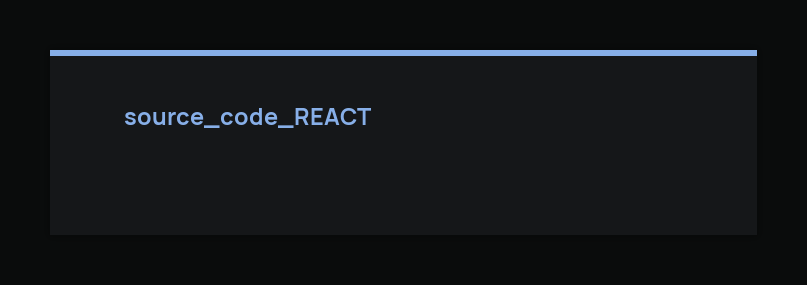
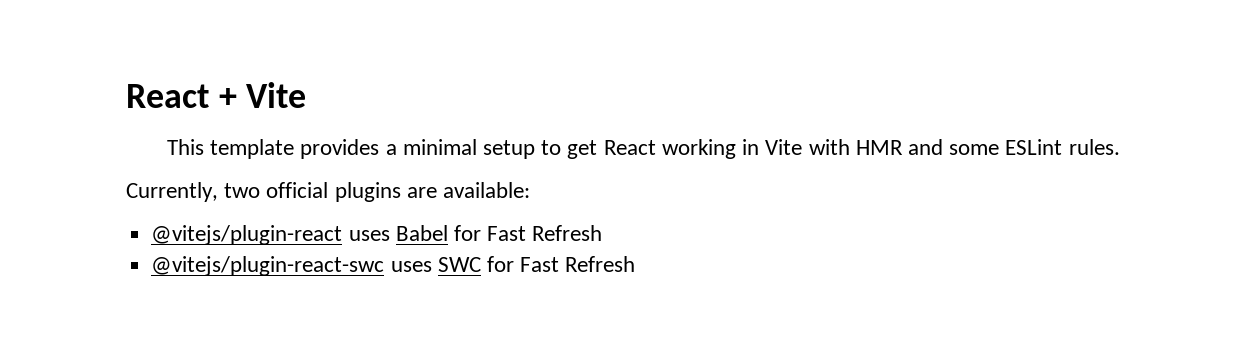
[124,108,372,128] source_code_REACT -> [126,82,307,108] [166,139,1120,159] [126,182,531,202] [151,225,603,245] [151,256,636,276] React + Vite // This template provides a minimal setup to get React working in Vite with HMR and some ESLint rules. // Currently, two official plugins are available: // @vitejs/plugin-react uses Babel for Fast Refresh // @vitejs/plugin-react-swc uses SWC for Fast Refresh

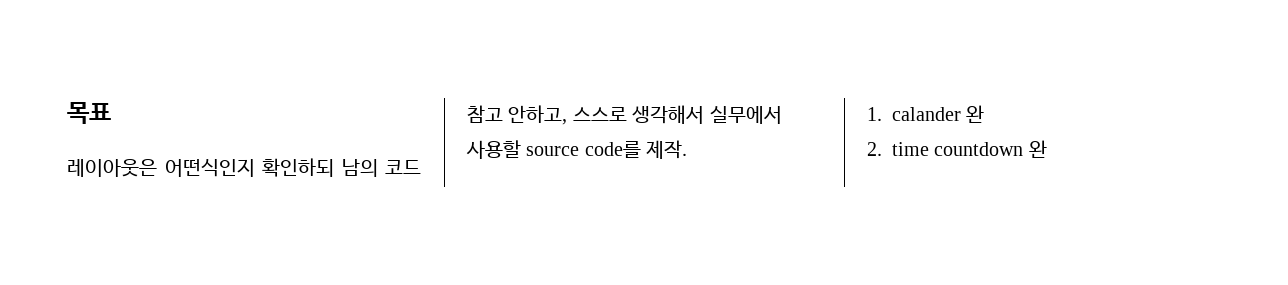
[126,82,307,108] [166,139,1120,159] [126,182,531,202] [151,225,603,245] [151,256,636,276] React + Vite // This template provides a minimal setup to get React working in Vite with HMR and some ESLint rules. // Currently, two official plugins are available: // @vitejs/plugin-react uses Babel for Fast Refresh // @vitejs/plugin-react-swc uses SWC for Fast Refresh -> [67,102,111,124] [67,158,421,177] [467,105,782,125] [466,140,688,159] [867,105,985,123] [867,140,1047,158] 목표 // 레이아웃은 어떤식인지 확인하되 남의 코드 참고 안하고, 스스로 생각해서 실무에서 사용할 source code를 제작. // 1. calander 완 // 2. time countdown 완

